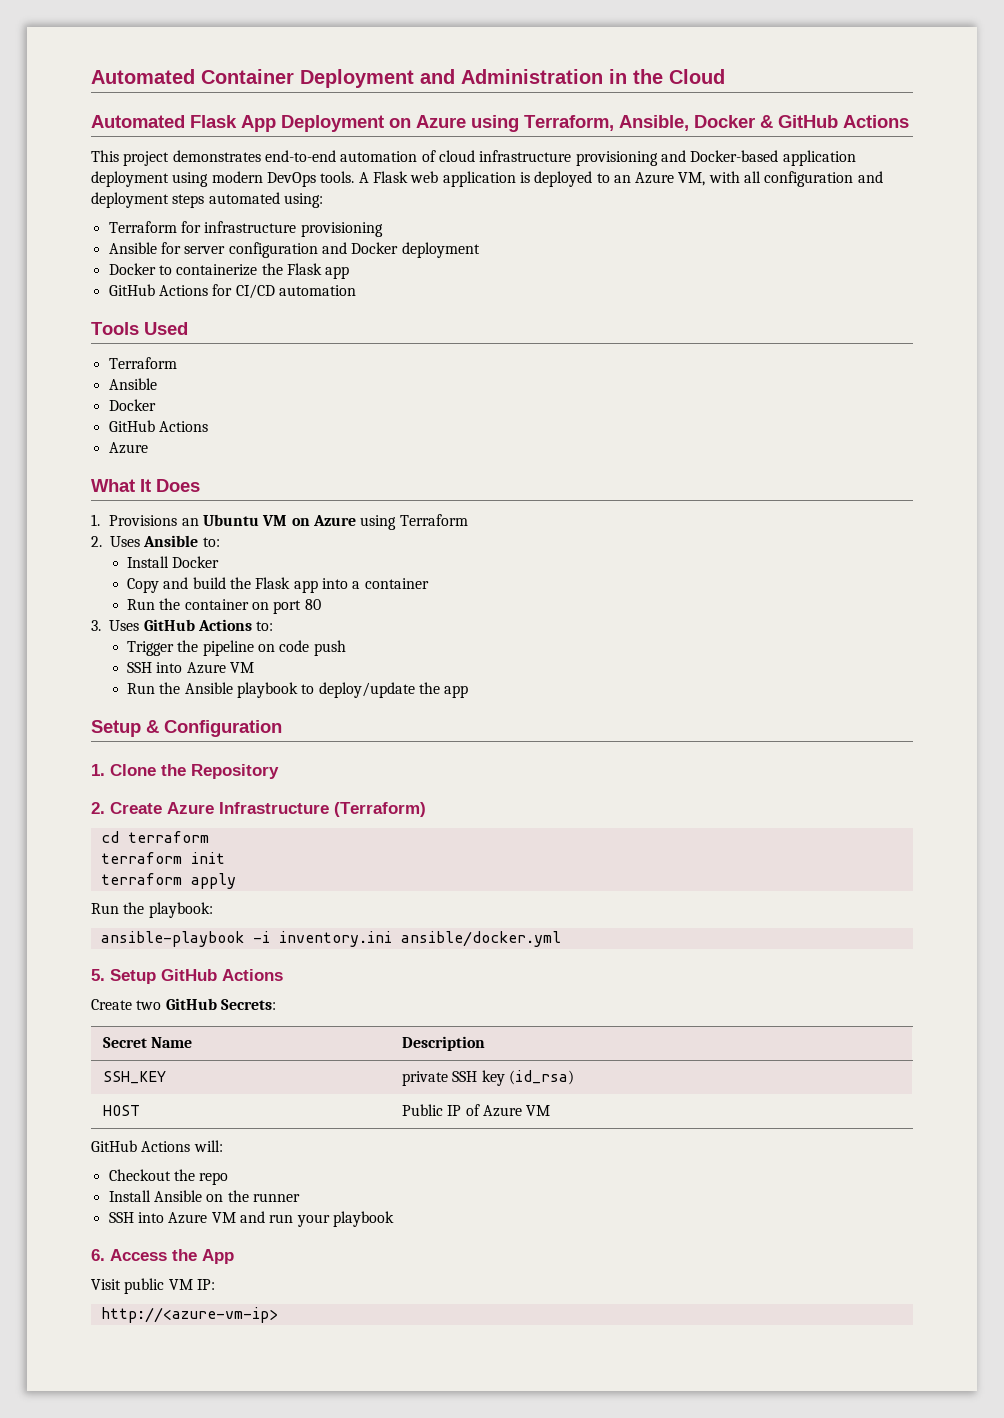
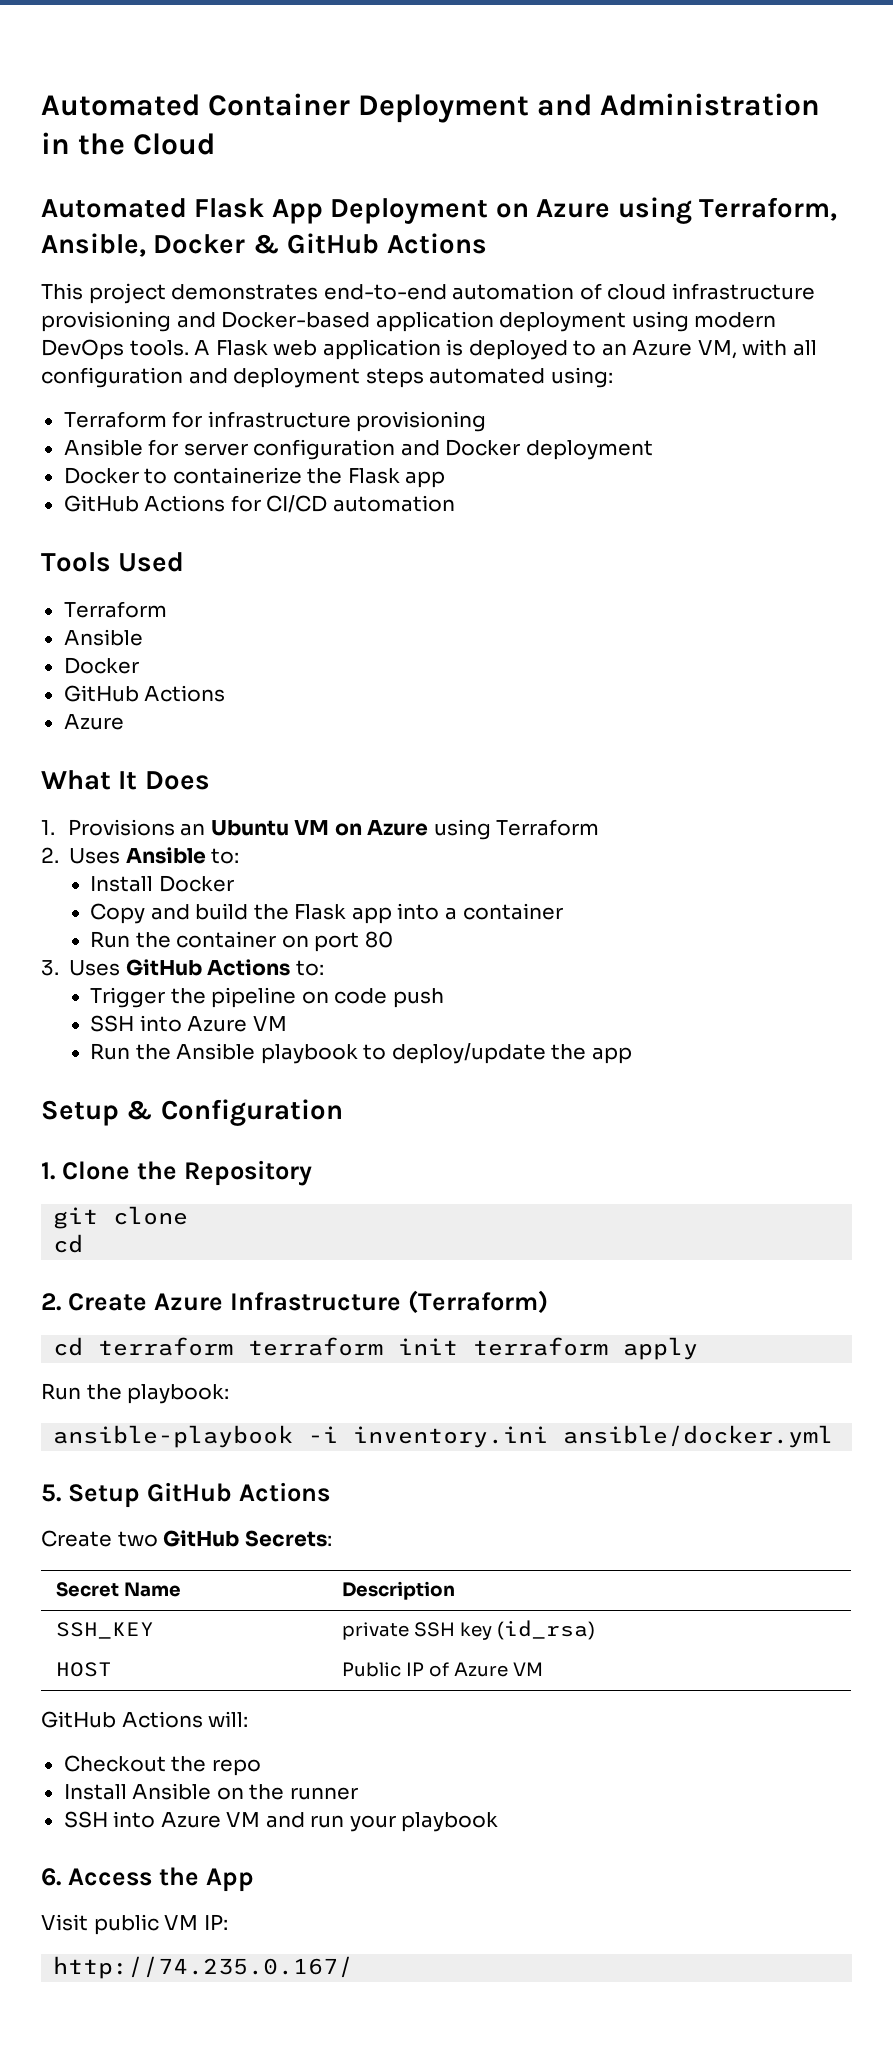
(279, 771) none -> [53,1206,189,1229] [53,1234,84,1253] // git clone // cd
(209, 837) // -> (234, 1346) none
(225, 858) // -> (459, 1346) none
[100,1307,278,1323] http://<azure-vm-ip> -> [53,1956,354,1979] http://74.235.0.167/

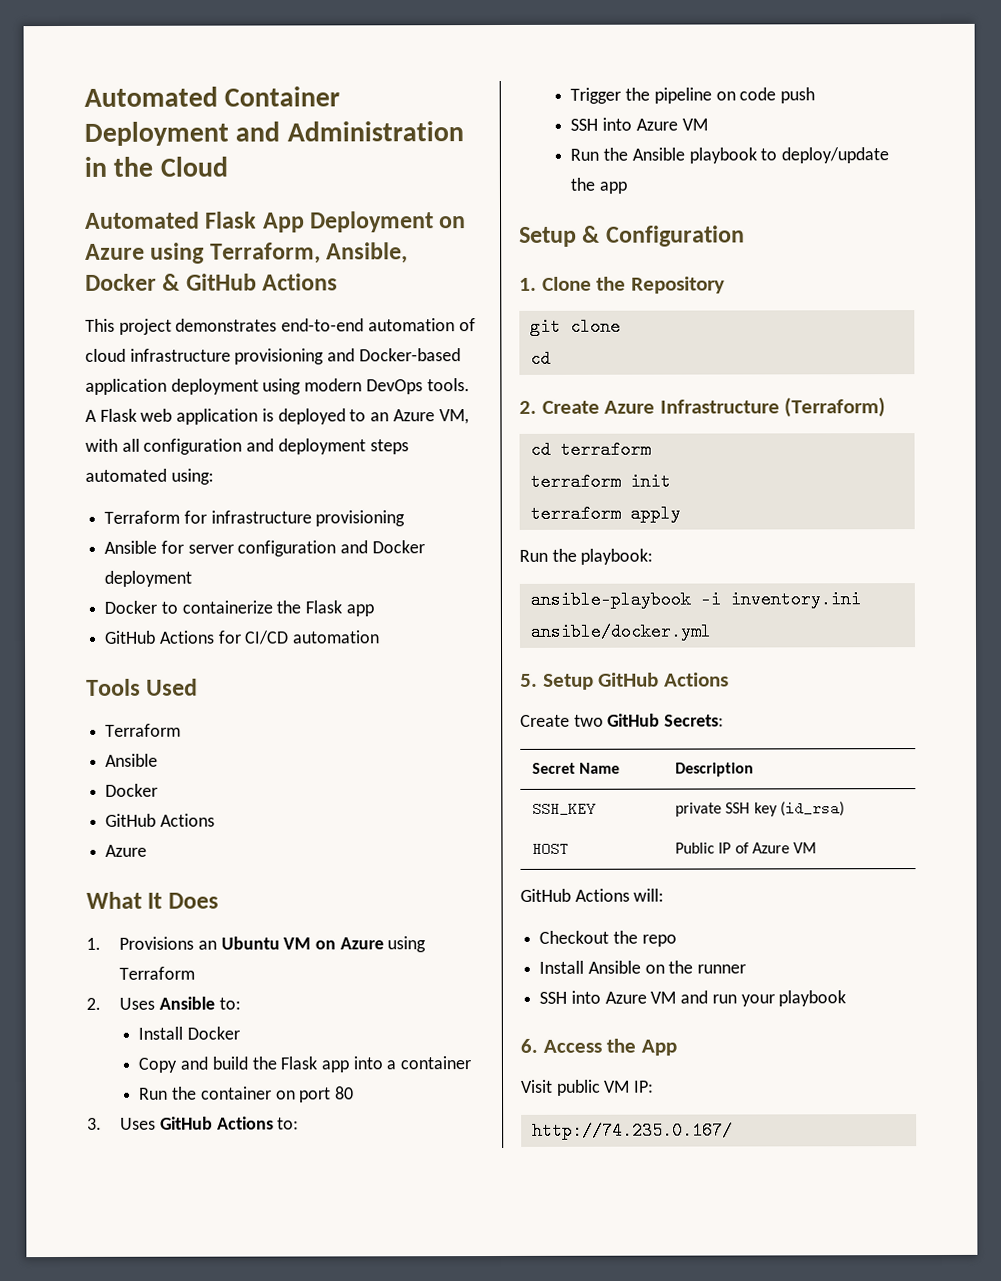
(234, 1346) none -> (651, 449) //
(459, 1346) none -> (671, 481) //

